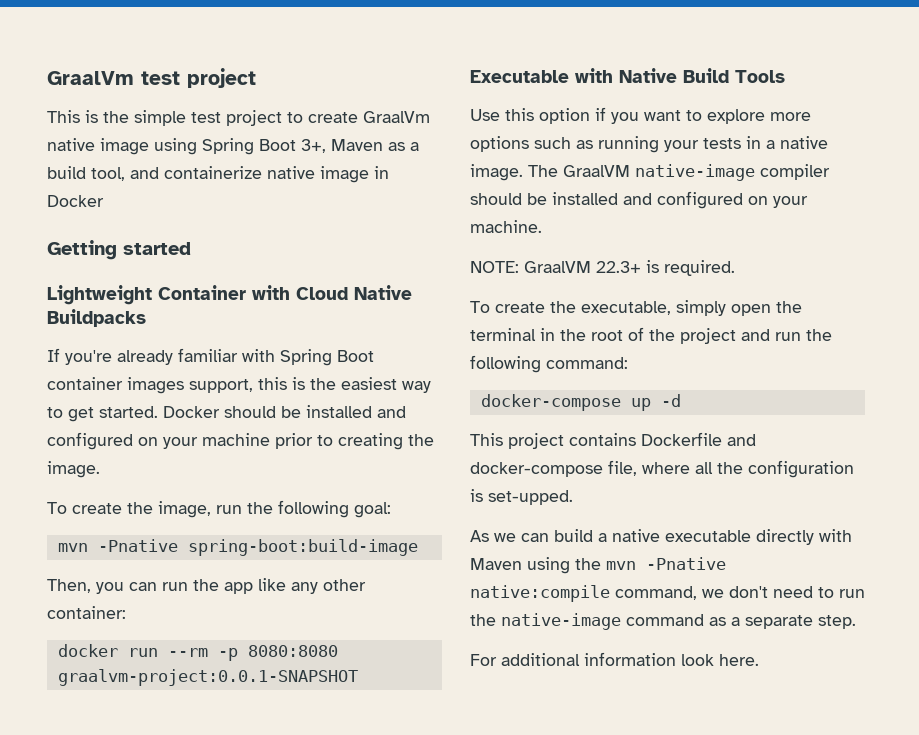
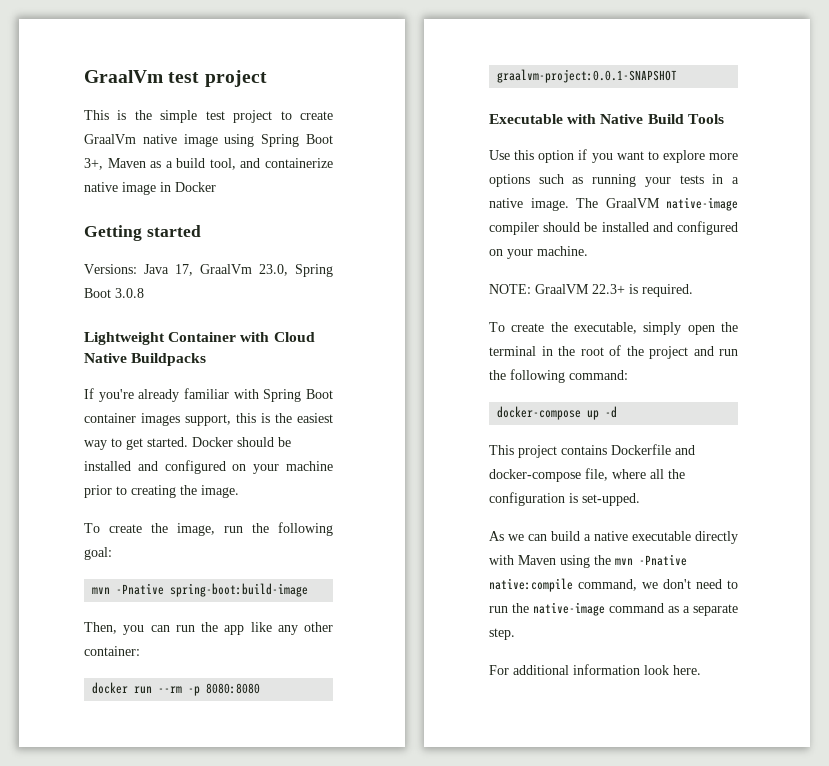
(191, 248) none -> [84,264,333,277] [84,288,144,298] // Versions: Java 17, GraalVm 23.0, Spring Boot 3.0.8

